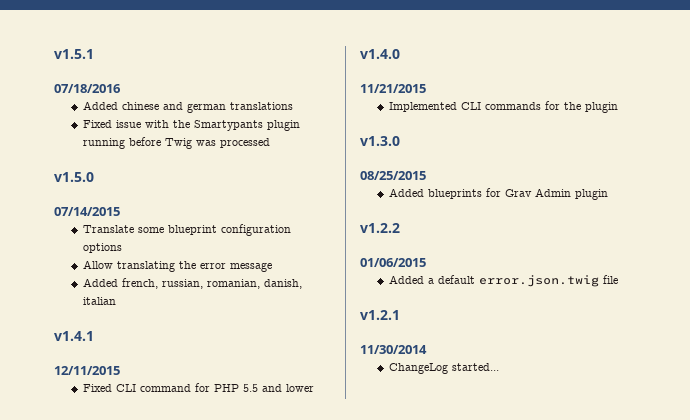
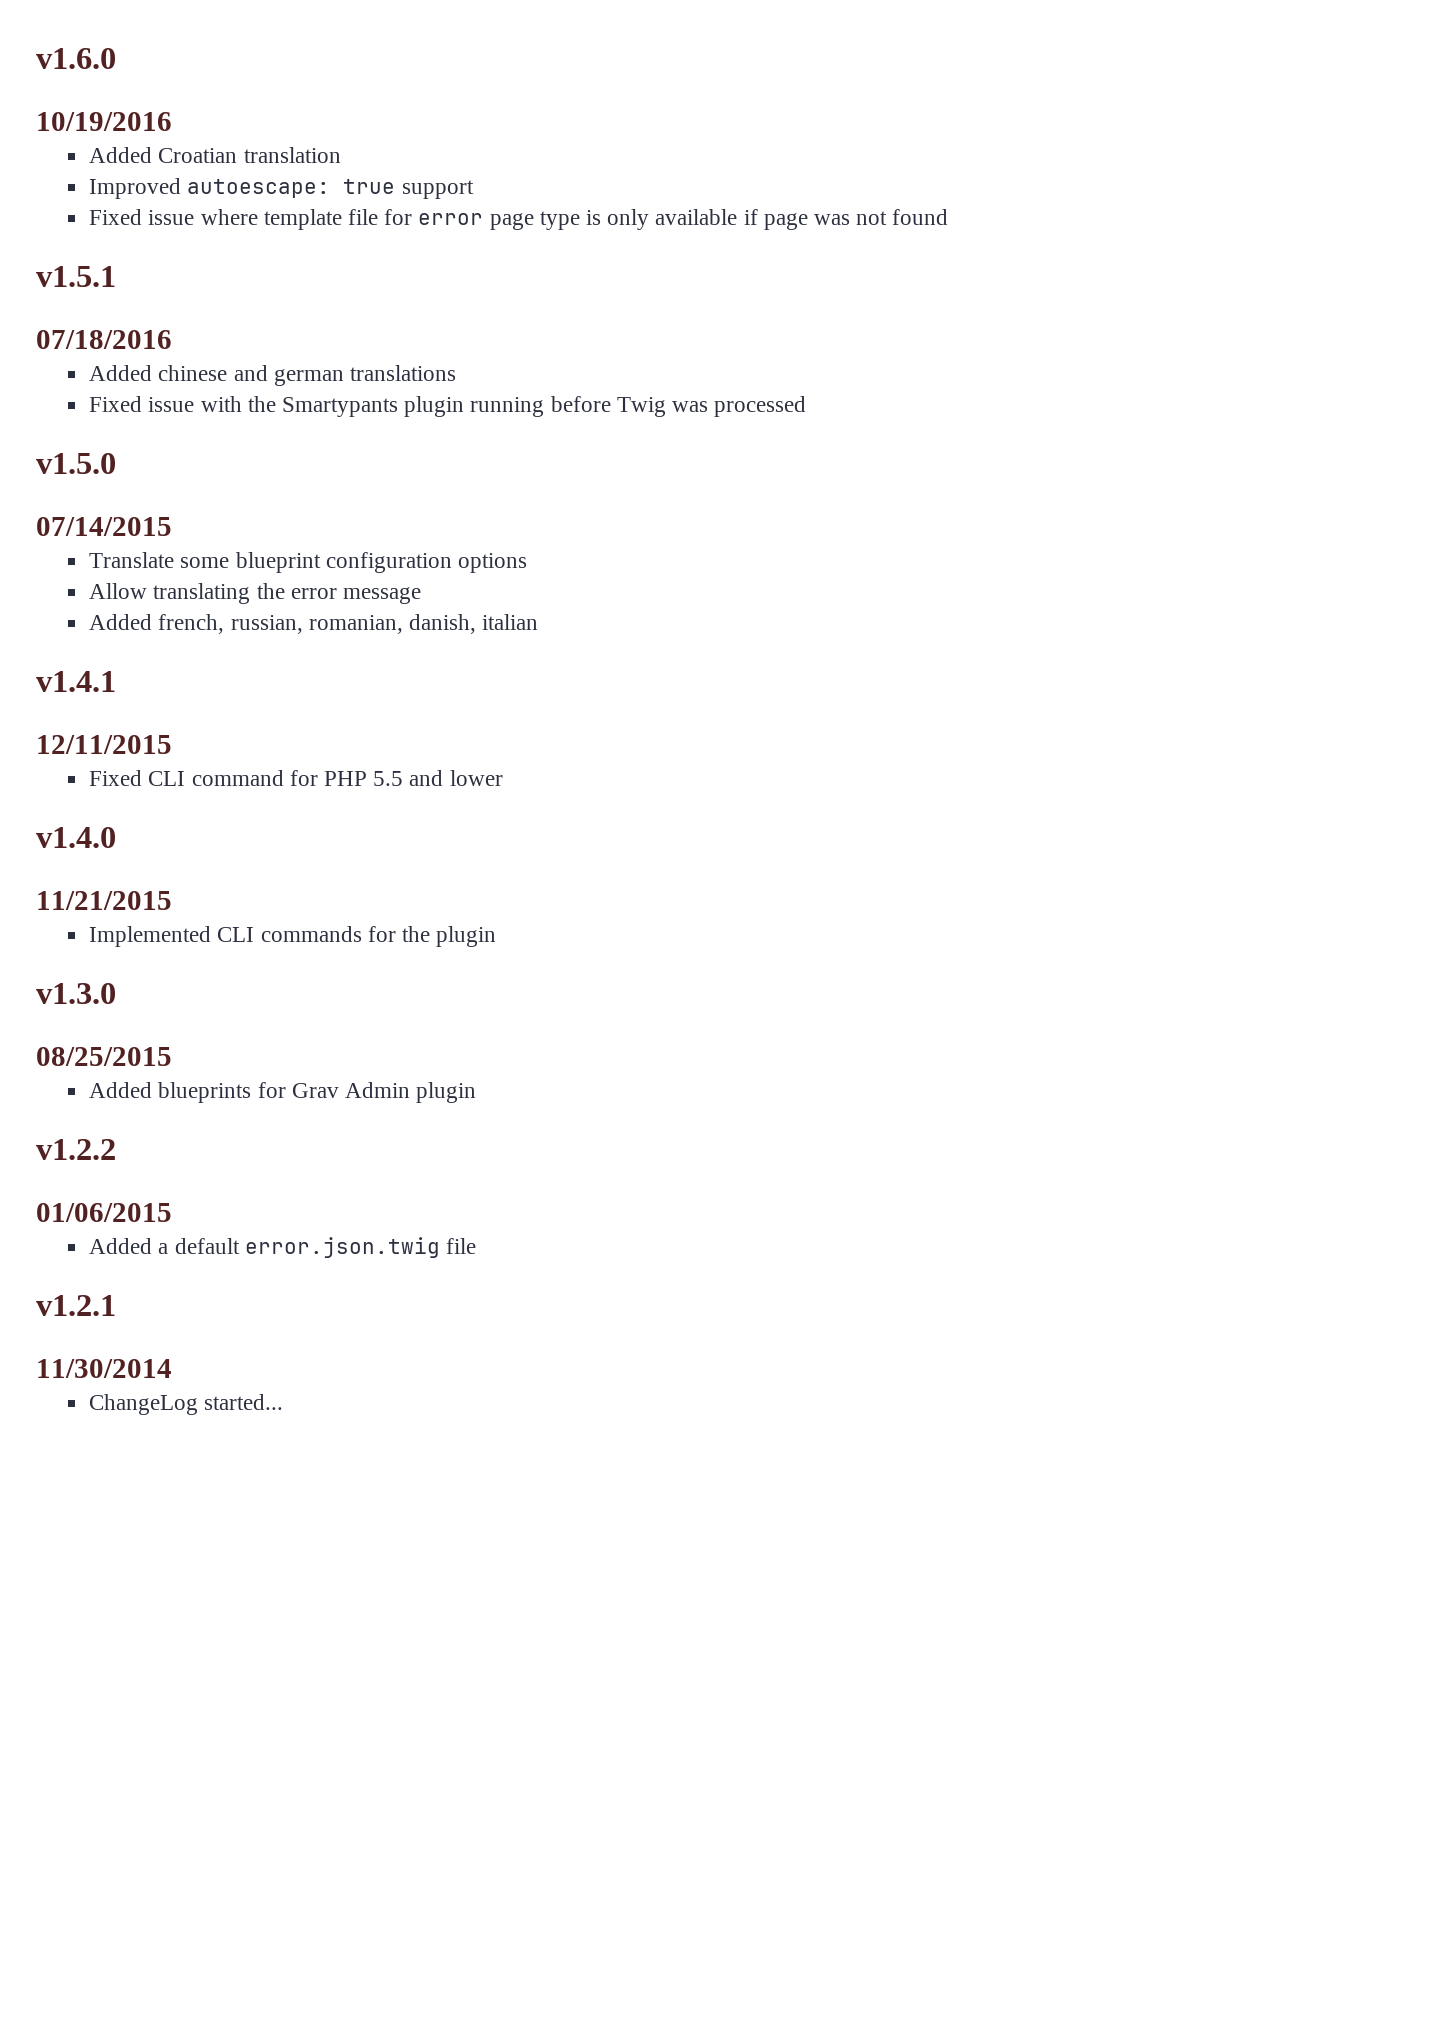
(54, 54) none -> [36,48,116,69] [36,112,172,131] [89,147,341,163] [89,178,474,199] [89,209,949,230] v1.6.0 // 10/19/2016 // Added Croatian translation // Improved autoescape: true support // Fixed issue where template file for error page type is only available if page was not found //

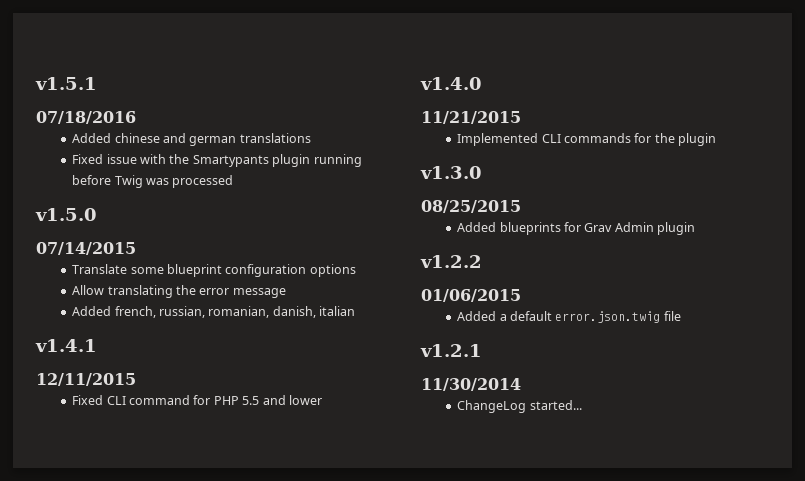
[36,48,116,69] [36,112,172,131] [89,147,341,163] [89,178,474,199] [89,209,949,230] v1.6.0 // 10/19/2016 // Added Croatian translation // Improved autoescape: true support // Fixed issue where template file for error page type is only available if page was not found // -> (35, 83) none

